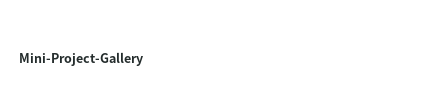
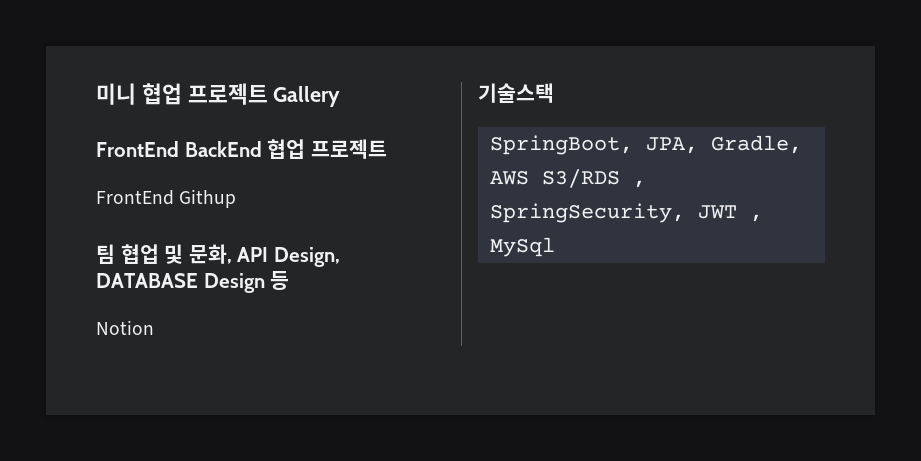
[19,52,143,66] Mini-Project-Gallery -> [96,83,341,107] [96,139,387,159] [96,189,237,208] [96,244,340,267] [96,271,290,293] [96,320,154,335] [478,83,554,103] [489,135,802,155] [489,169,646,188] [489,203,763,223] [489,237,555,257] 미니 협업 프로젝트 Gallery // FrontEnd BackEnd 협업 프로젝트 // FrontEnd Githup // 팀 협업 및 문화, API Design, DATABASE Design 등 // Notion // 기술스택 // SpringBoot, JPA, Gradle, AWS S3/RDS , SpringSecurity, JWT , MySql

